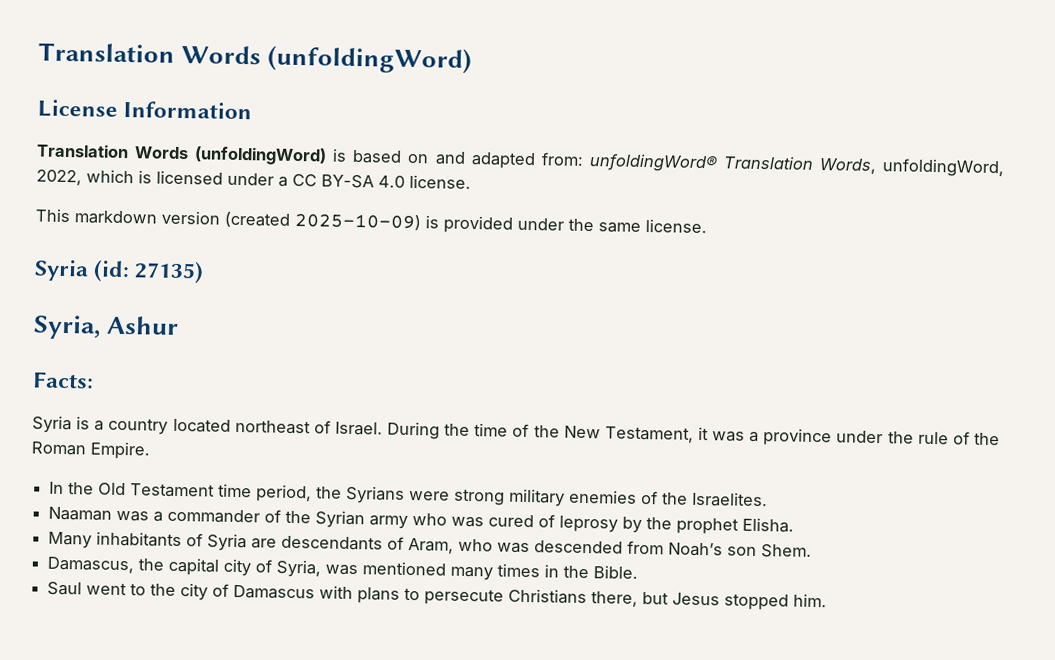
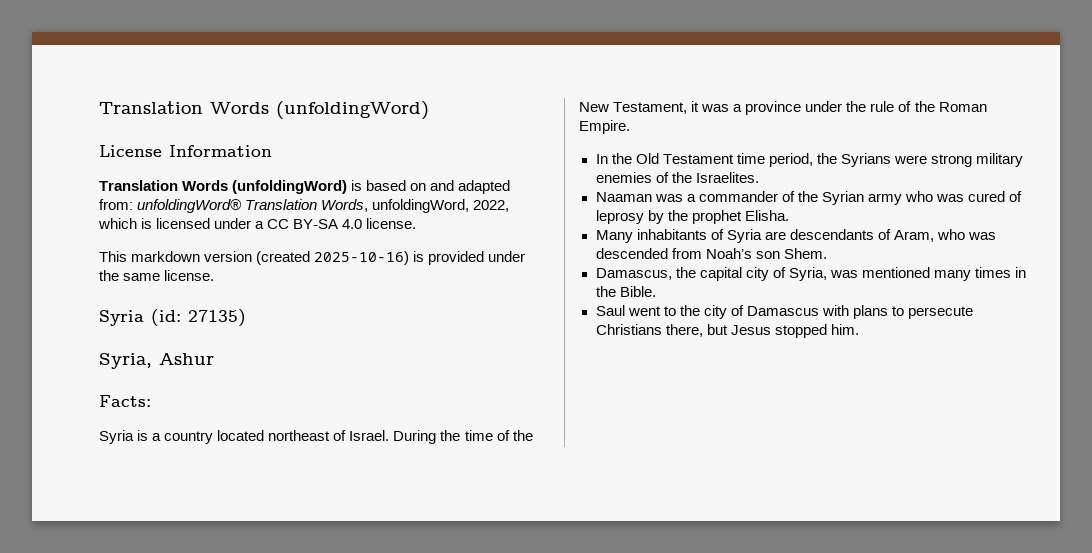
[294,212,421,231] 2025-10-09) -> [314,251,410,265] 2025-10-16)

